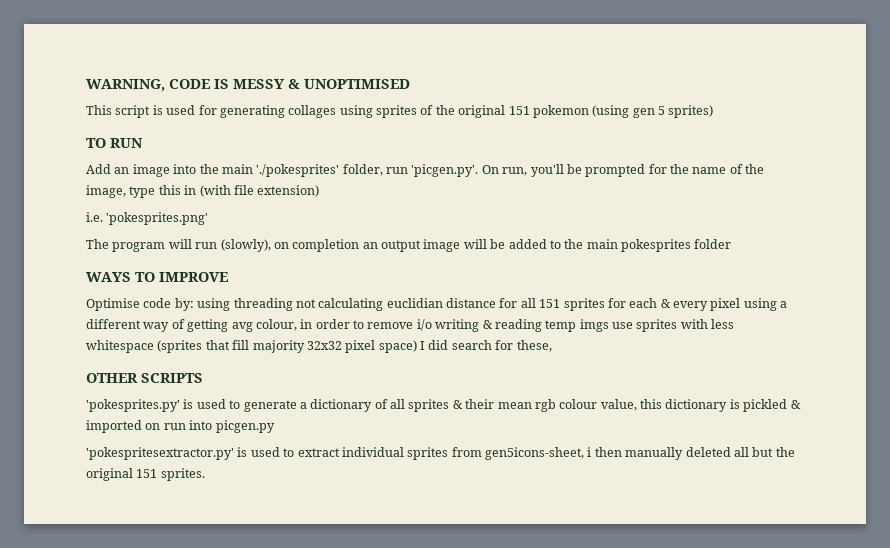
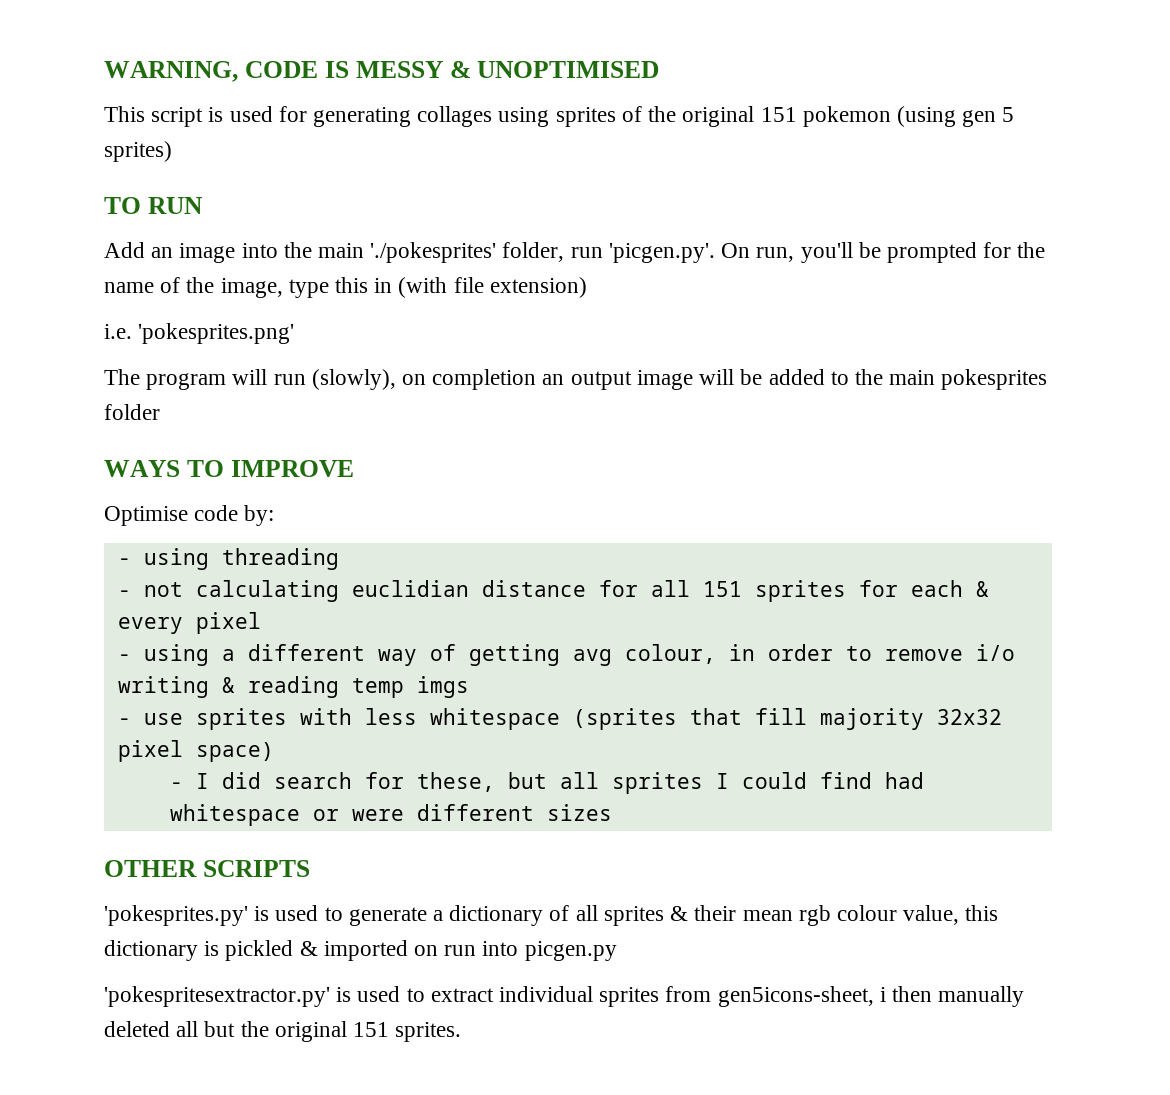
(194, 304) none -> [117,558,131,565] // -
(293, 304) none -> [117,590,131,597] // -
(741, 304) none -> [117,654,131,661] // -
(609, 325) none -> [117,718,131,725] // -
(417, 346) none -> [169,782,183,789] // -
(552, 346) none -> [507,772,924,794] [169,804,612,826] but all sprites I could find had whitespace or were different sizes

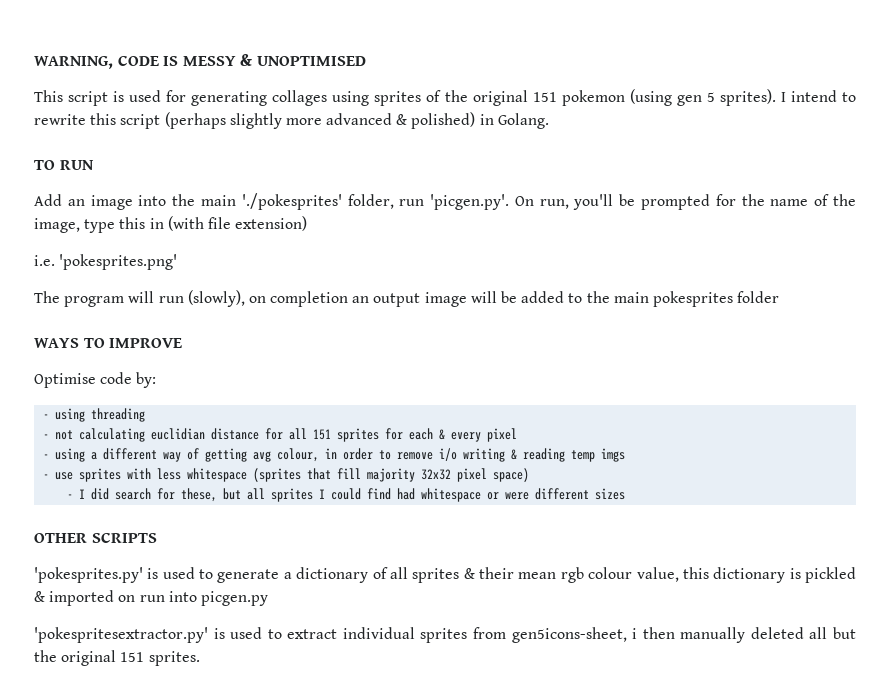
[104,141,172,162] sprites) -> [719,89,856,106] [34,112,549,129] sprites). I intend to rewrite this script (perhaps slightly more advanced & polished) in Golang.

